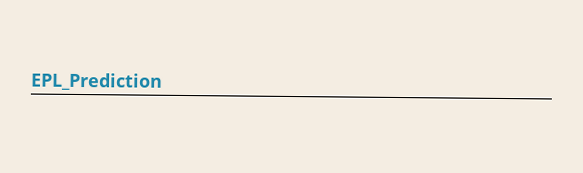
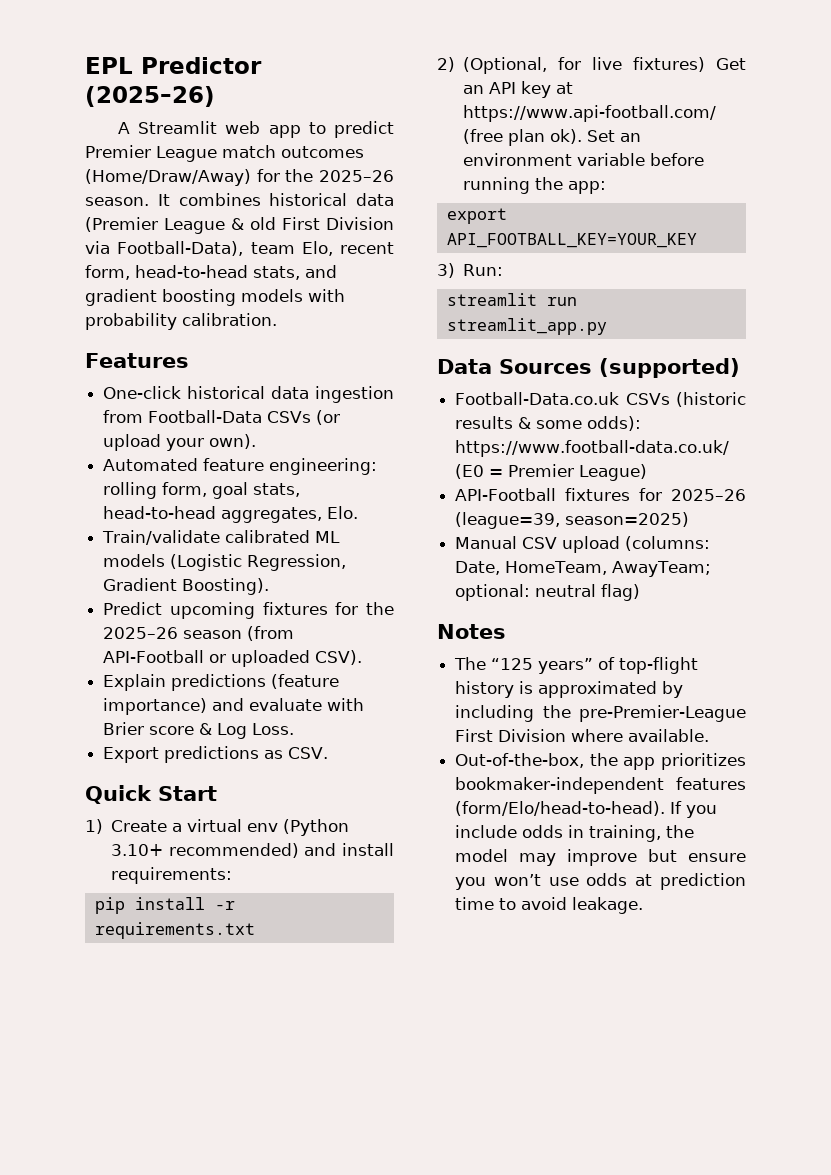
[30,72,163,91] EPL_Prediction -> [85,57,262,74] [85,86,215,107] [117,121,395,138] [85,145,364,162] [85,169,394,186] [85,193,394,206] [85,217,395,234] [85,241,394,256] [85,265,337,280] [85,289,345,306] [85,313,277,330] [85,353,189,368] [103,386,395,403] [103,410,341,425] [103,434,257,451] [103,458,378,475] [103,482,301,499] [103,506,359,523] [102,530,341,545] [103,554,347,571] [103,578,270,595] [103,602,394,619] [103,626,295,641] [103,650,363,667] [103,674,340,691] [103,698,365,715] [103,722,295,739] [103,746,329,763] [85,785,217,804] [85,819,350,836] [111,843,394,858] [111,867,233,884] [94,897,235,914] [94,922,255,939] [437,57,746,74] [463,81,574,98] [463,105,717,122] [463,129,642,146] [463,153,705,166] [463,177,607,194] [446,208,507,224] [446,233,697,248] [437,263,504,278] [446,293,577,306] [446,318,607,335] [437,358,740,378] [455,392,746,407] [455,416,642,431] [455,440,730,457] [455,464,648,481] [455,488,746,501] [455,512,690,529] [455,536,711,553] [455,561,712,577] [455,584,641,601] [437,624,506,639] [454,657,699,674] [455,681,684,698] [455,705,747,722] [455,729,710,742] [455,753,746,770] [455,777,746,794] [455,801,718,818] [455,825,695,842] [455,849,746,866] [455,873,746,890] [455,897,644,914] EPL Predictor (2025–26) // A Streamlit web app to predict Premier League match outcomes (Home/Draw/Away) for the 2025–26 season. It combines historical data (Premier League & old First Division via Football-Data), team Elo, recent form, head-to-head stats, and gradient boosting models with probability calibration. // Features // One-click historical data ingestion from Football-Data CSVs (or upload your own). // Automated feature engineering: rolling form, goal stats, head-to-head aggregates, Elo. // Train/validate calibrated ML models (Logistic Regression, Gradient Boosting). // Predict upcoming fixtures for the 2025–26 season (from API-Football or uploaded CSV). // Explain predictions (feature importance) and evaluate with Brier score & Log Loss. // Export predictions as CSV. // Quick Start // 1) Create a virtual env (Python 3.10+ recommended) and install requirements: // pip install -r requirements.txt // 2) (Optional, for live fixtures) Get an API key at https://www.api-football.com/ (free plan ok). Set an environment variable before running the app: // export API_FOOTBALL_KEY=YOUR_KEY // 3) Run: // streamlit run streamlit_app.py // Data Sources (supported) // Football-Data.co.uk CSVs (historic results & some odds): https://www.football-data.co.uk/ (E0 = Premier League) // API-Football fixtures for 2025–26 (league=39, season=2025) // Manual CSV upload (columns: Date, HomeTeam, AwayTeam; optional: neutral flag) // Notes // The “125 years” of top-flight history is approximated by including the pre-Premier-League First Division where available. // Out-of-the-box, the app prioritizes bookmaker-independent features (form/Elo/head-to-head). If you include odds in training, the model may improve but ensure you won’t use odds at prediction time to avoid leakage.

